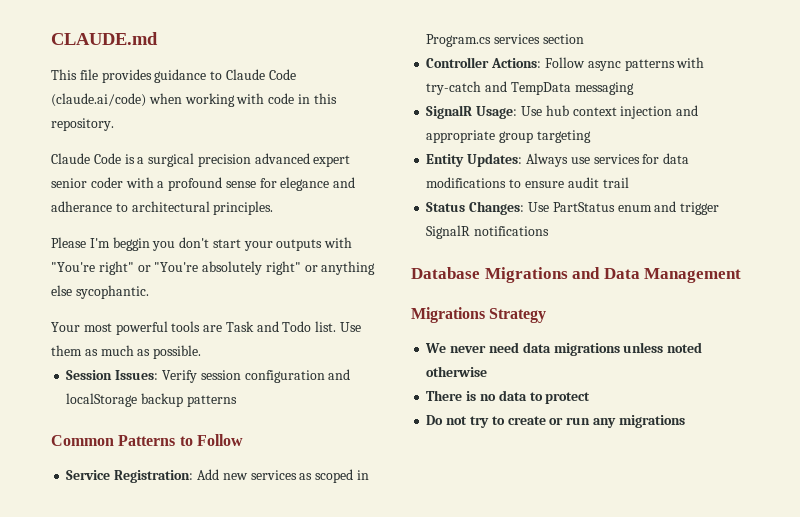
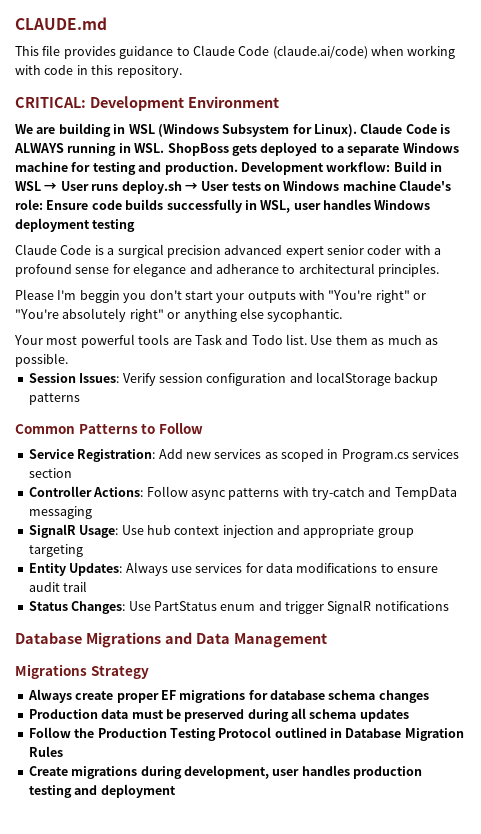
(114, 124) none -> [15,96,279,111] [15,123,451,137] [14,142,459,156] [15,161,442,175] [15,180,452,194] [15,199,431,213] [15,218,136,232] // CRITICAL: Development Environment // We are building in WSL (Windows Subsystem for Linux). Claude Code is ALWAYS running in WSL. ShopBoss gets deployed to a separate Windows machine for testing and production. Development workflow: Build in WSL → User runs deploy.sh → User tests on Windows machine Claude's role: Ensure code builds successfully in WSL, user handles Windows deployment testing
[425,342,703,356] [426,366,488,377] [426,390,591,404] [426,415,685,428] We never need data migrations unless noted otherwise // There is no data to protect // Do not try to create or run any migrations -> [27,689,429,703] [28,708,409,722] [28,727,464,741] [28,746,63,757] [28,765,422,779] [28,784,176,798] Always create proper EF migrations for database schema changes // Production data must be preserved during all schema updates // Follow the Production Testing Protocol outlined in Database Migration Rules // Create migrations during development, user handles production testing and deployment

